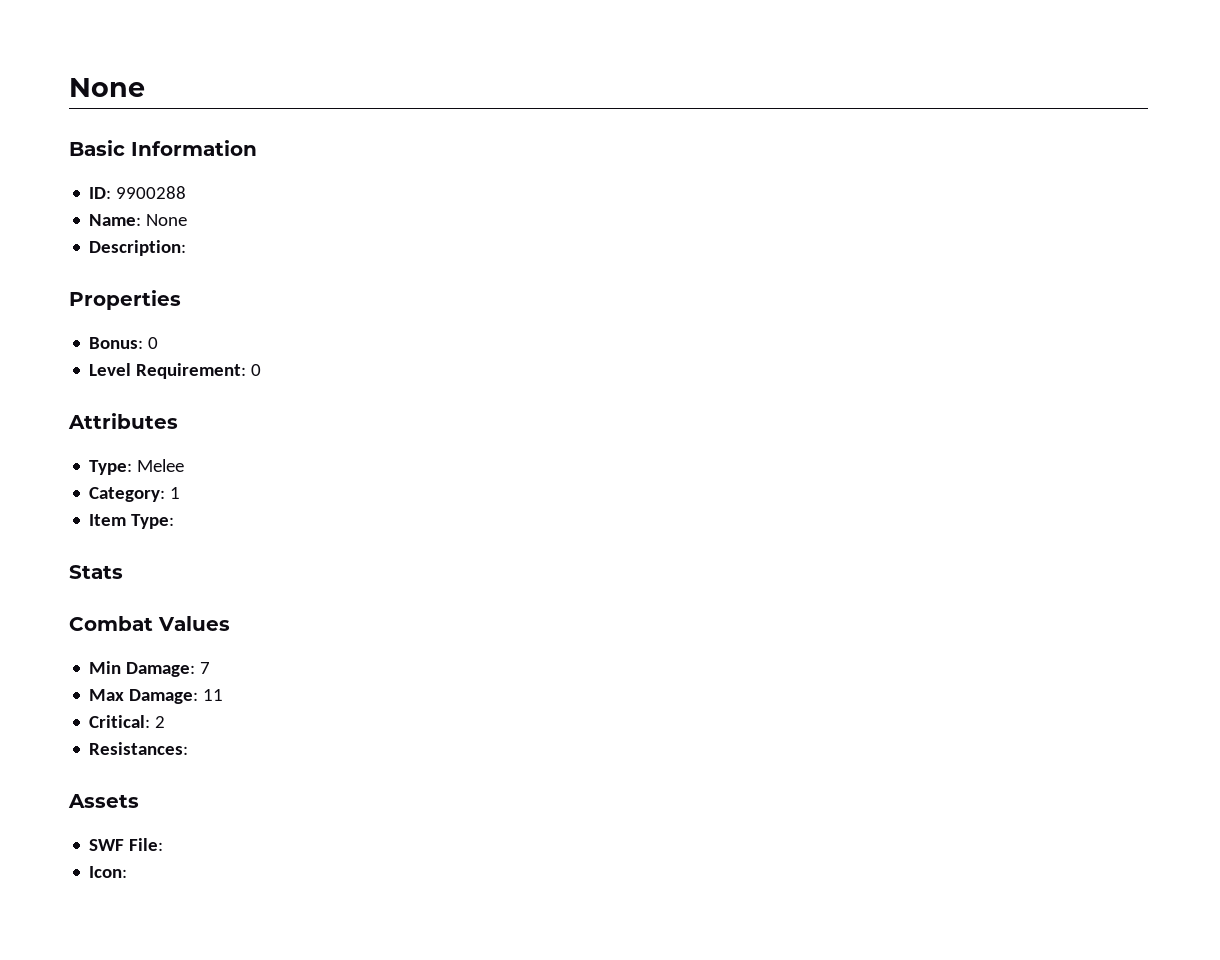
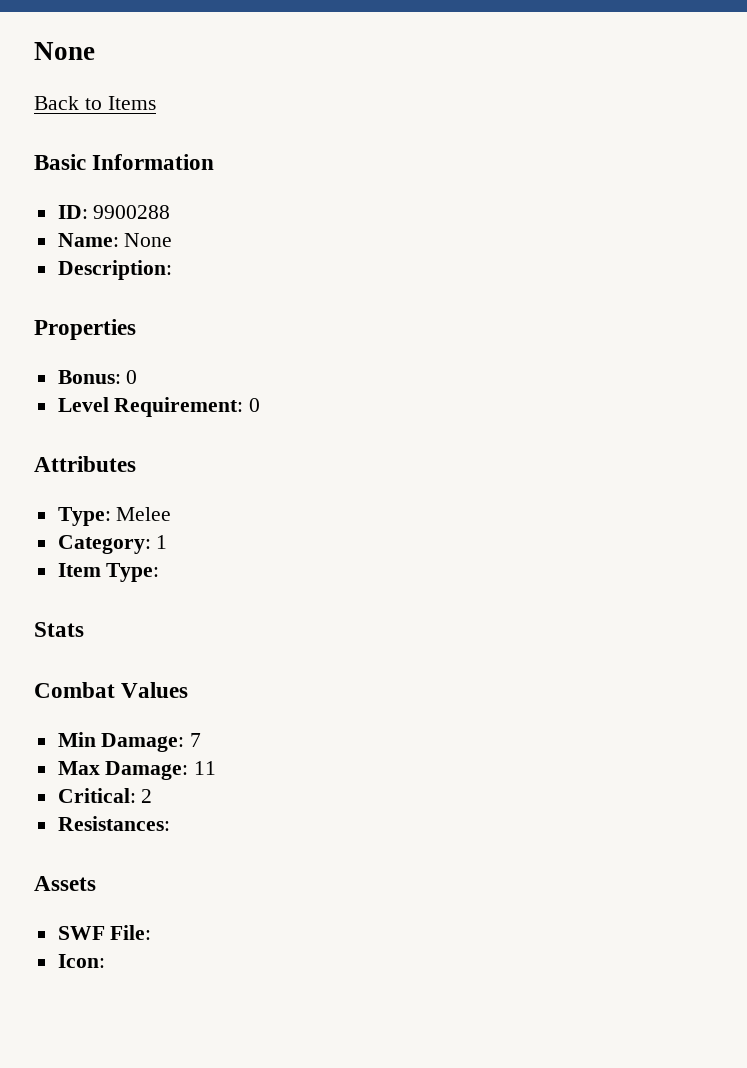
[69,78,145,97] None -> [34,42,95,60] [34,96,156,110] None // Back to Items

